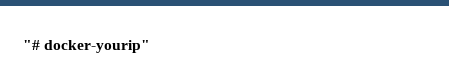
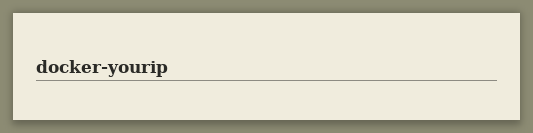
[23,40,151,53] "# docker-yourip" -> [36,60,168,77] docker-yourip

